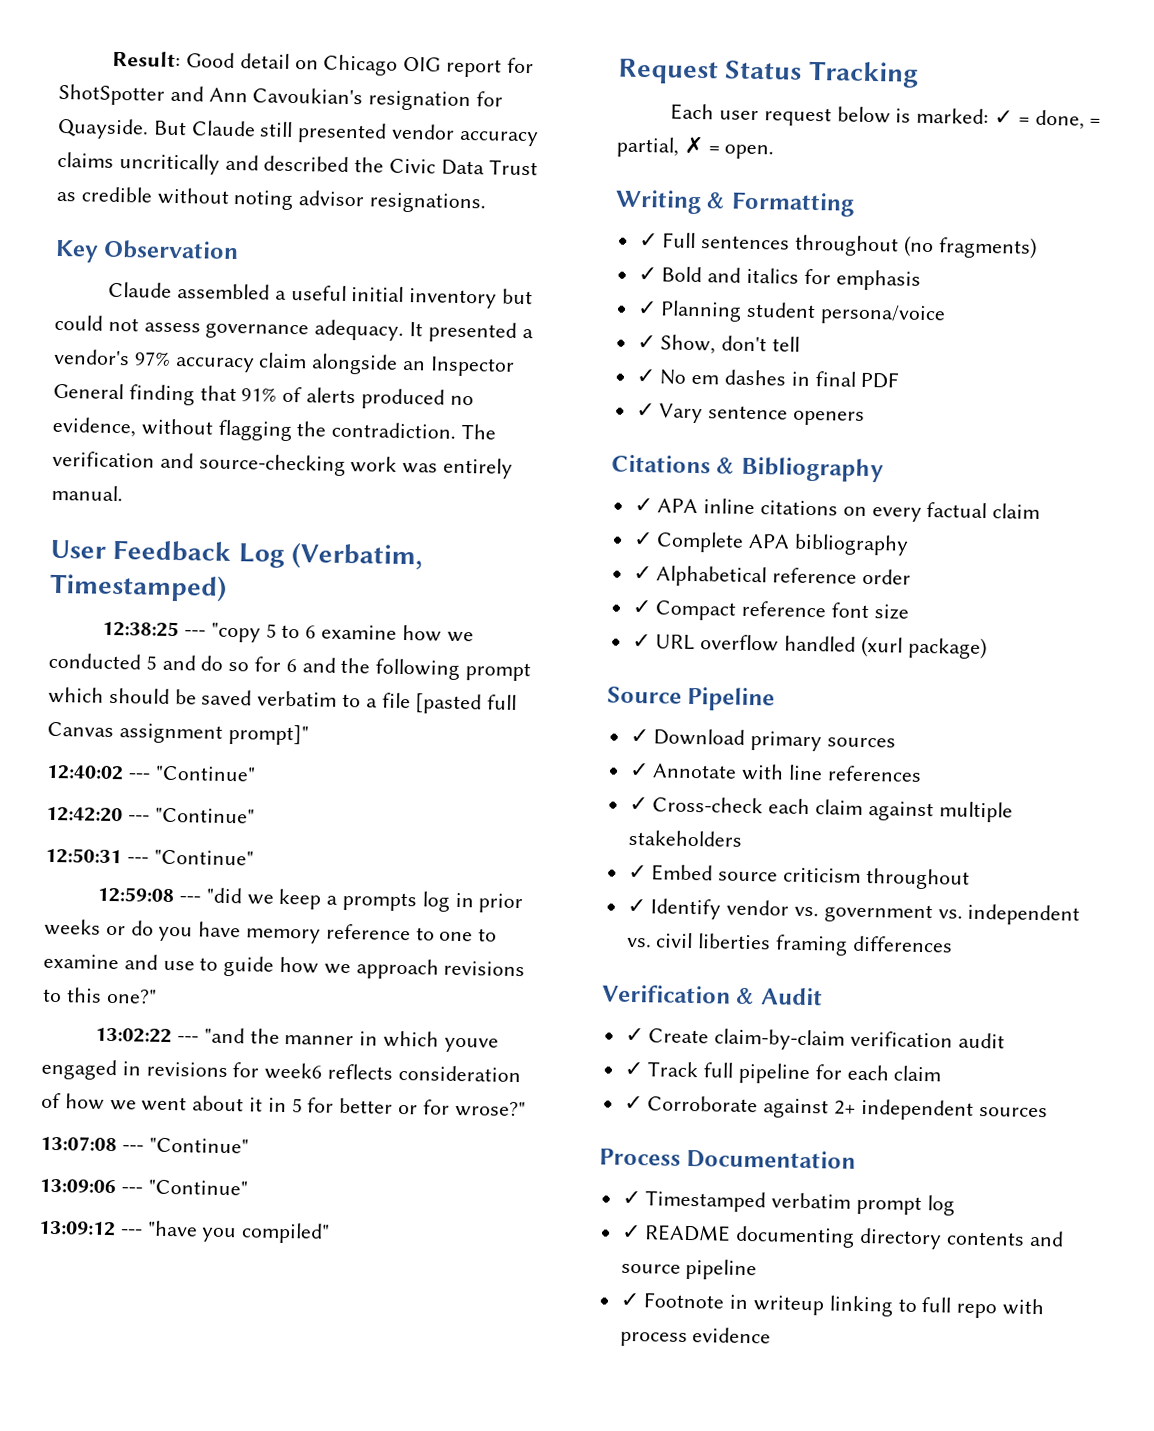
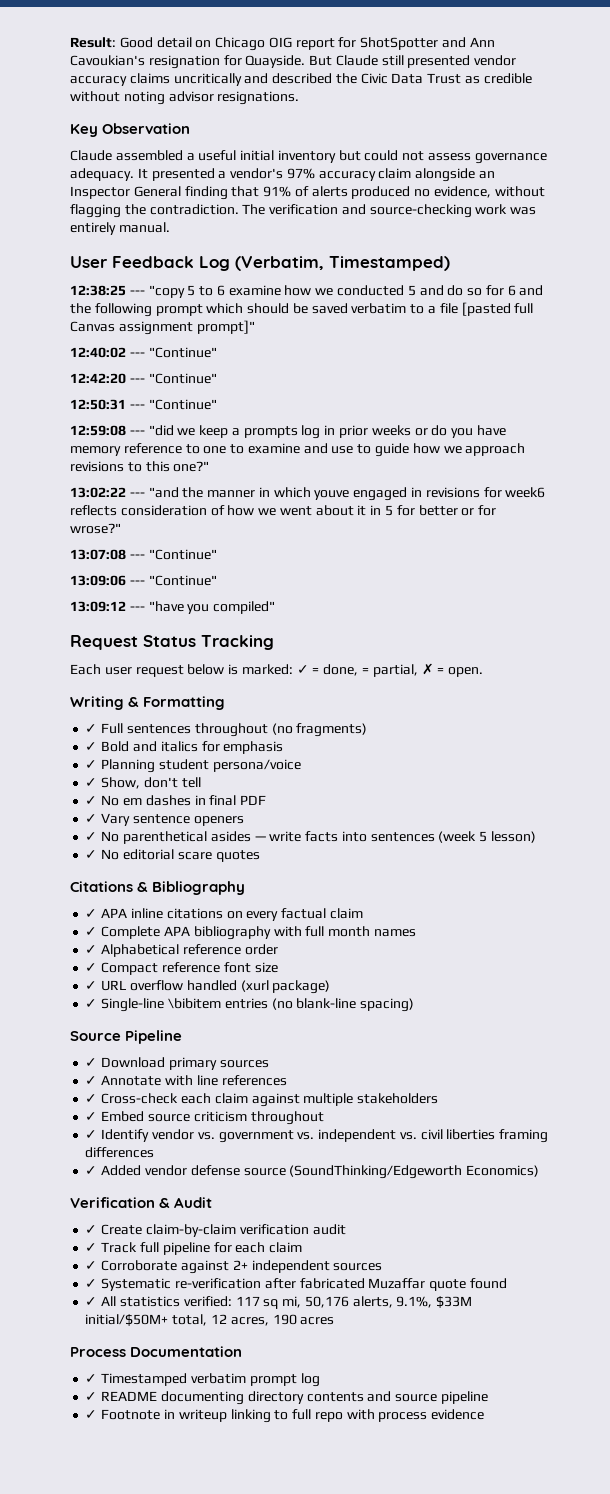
(866, 418) none -> [85,831,536,844] [85,849,260,862] // ✓ No parenthetical asides — write facts into sentences (week 5 lesson) // ✓ No editorial scare quotes
(910, 544) none -> [273,926,416,937] with full month names
(987, 648) none -> [85,998,415,1012] // ✓ Single-line \bibitem entries (no blank-line spacing)
(953, 944) none -> [85,1165,540,1179] // ✓ Added vendor defense source (SoundThinking/Edgeworth Economics)
(1048, 1112) none -> [85,1278,507,1291] [85,1296,473,1309] [85,1314,335,1326] // ✓ Systematic re-verification after fabricated Muzaffar quote found // ✓ All statistics verified: 117 sq mi, 50,176 alerts, 9.1%, $33M initial/$50M+ total, 12 acres, 190 acres

